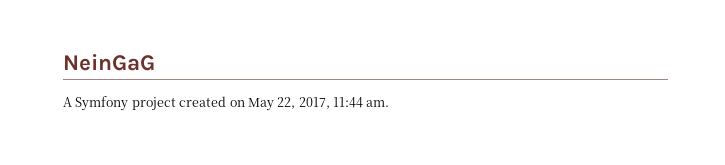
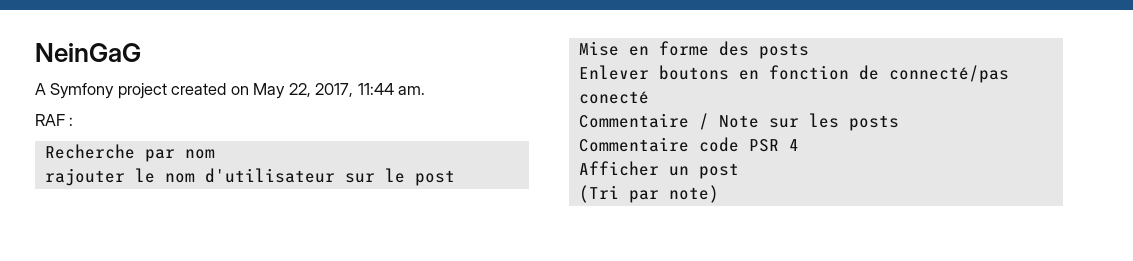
(390, 103) none -> [35,114,74,126] [44,144,215,162] [44,168,455,186] [578,41,809,59] [578,65,1009,83] [578,91,649,104] [578,113,899,131] [578,137,799,152] [578,161,739,179] [578,185,719,203] // RAF : // Recherche par nom // rajouter le nom d'utilisateur sur le post // Mise en forme des posts // Enlever boutons en fonction de connecté/pas conecté // Commentaire / Note sur les posts // Commentaire code PSR 4 // Afficher un post // (Tri par note)

